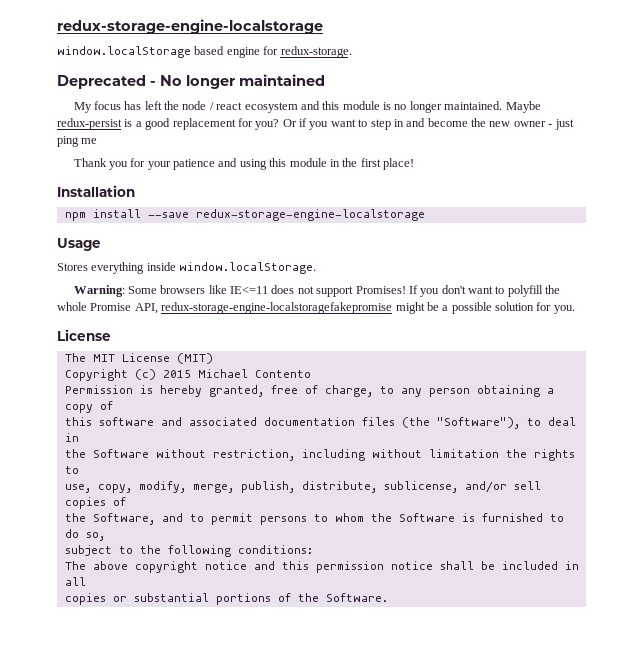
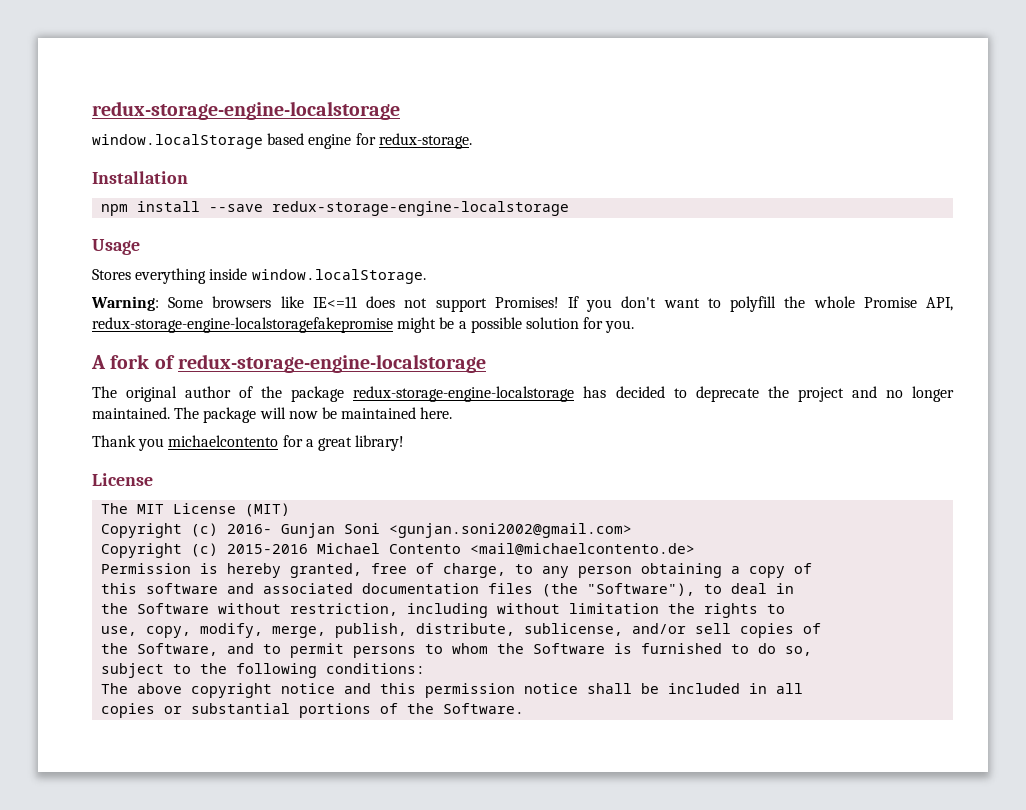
[57,74,325,89] [73,101,541,113] [57,118,574,130] [57,136,98,147] [73,158,415,170] // Deprecated - No longer maintained // My focus has left the node / react ecosystem and this module is no longer maintained. Maybe redux-persist is a good replacement for you? Or if you want to step in and become the new owner - just ping me // Thank you for your patience and using this module in the first place! -> (472, 141) none
(575, 309) none -> [91,354,486,373] [92,386,954,402] [92,407,453,423] [92,435,405,451] // A fork of redux-storage-engine-localstorage // The original author of the package redux-storage-engine-localstorage has decided to deprecate the project and no longer maintained. The package will now be maintained here. // Thank you michaelcontento for a great library!
[162,370,191,378] 2015 -> [227,523,633,538] [101,543,309,558] 2016- Gunjan Soni <gunjan.soni2002@gmail.com> // Copyright (c) 2015-2016
(311, 374) none -> [470,543,696,556] <mail@michaelcontento.de>

